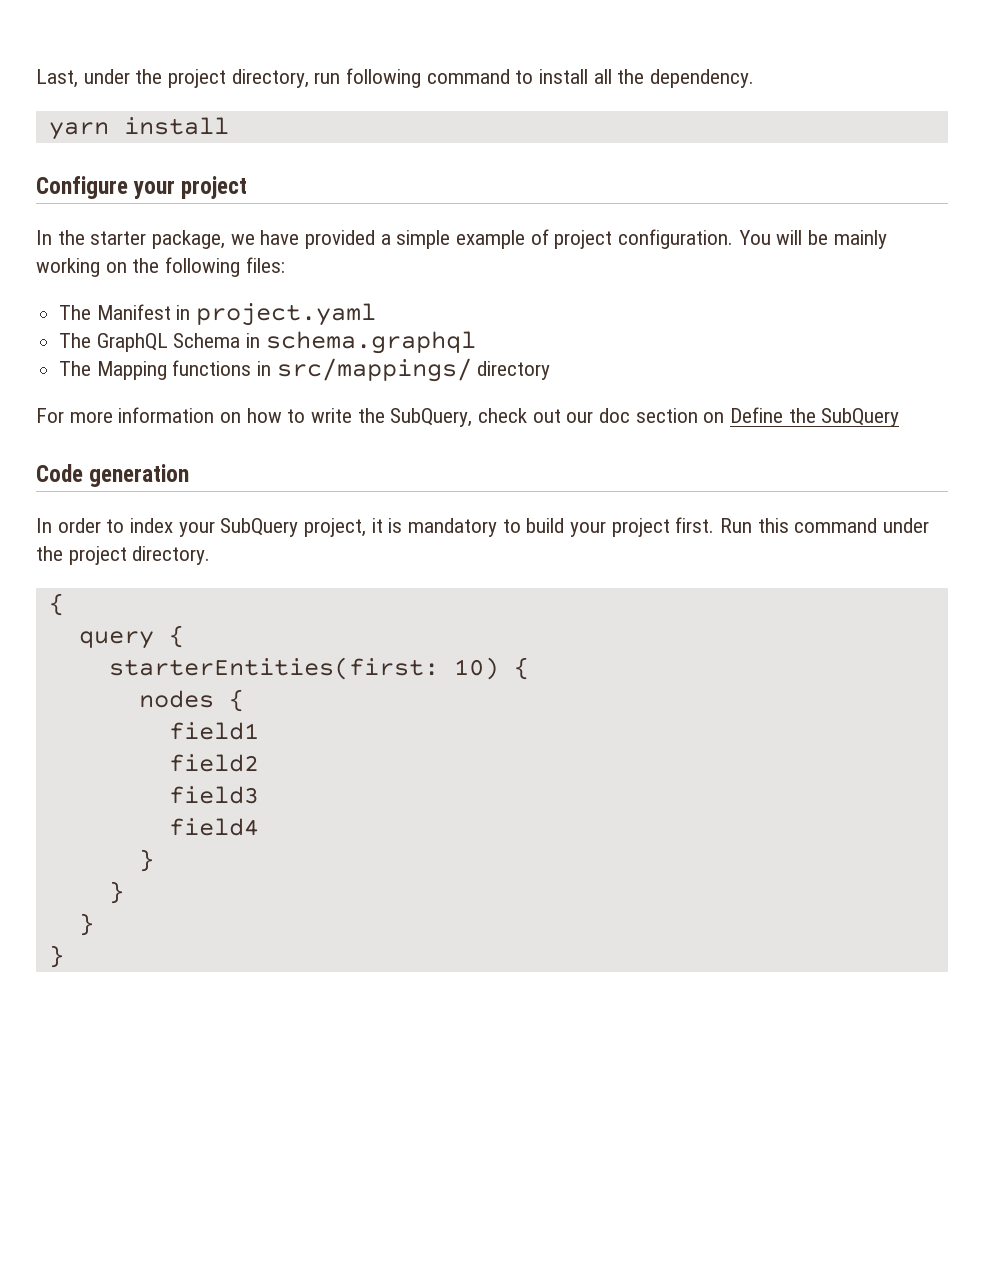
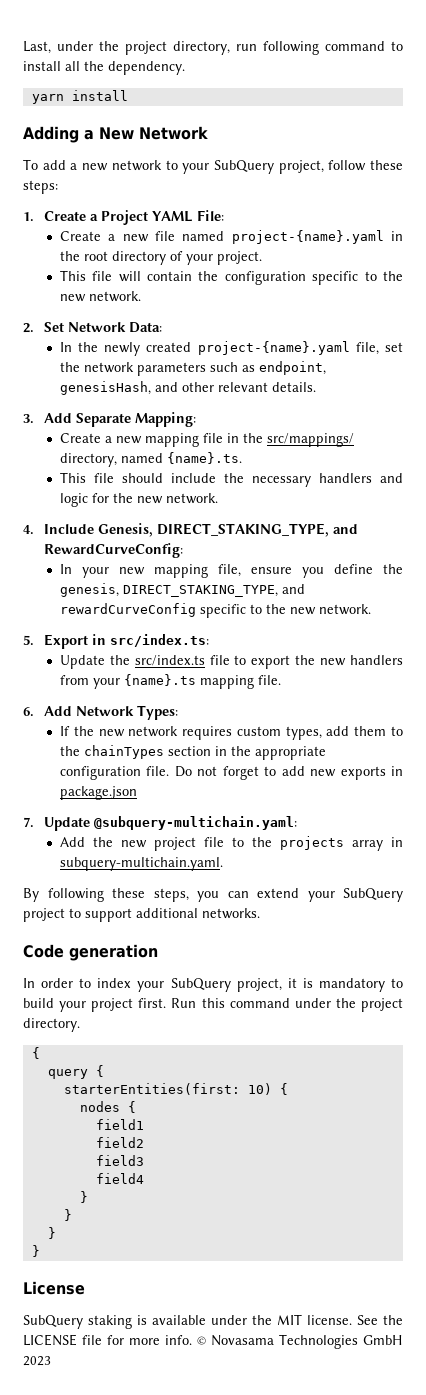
[36,176,248,199] [36,229,887,249] [36,257,285,277] [59,303,377,326] [59,331,476,354] [59,358,551,382] [36,407,900,427] Configure your project // In the starter package, we have provided a simple example of project configuration. You will be mainly working on the following files: // The Manifest in project.yaml // The GraphQL Schema in schema.graphql // The Mapping functions in src/mappings/ directory // For more information on how to write the SubQuery, check out our doc section on Define the SubQuery -> [23,126,208,143] [23,159,403,174] [23,180,58,194] [23,210,224,225] [59,230,403,244] [59,251,262,265] [59,270,403,285] [59,291,141,302] [23,322,162,333] [59,341,403,356] [59,361,326,376] [59,381,316,395] [23,412,196,427] [59,433,354,447] [59,452,242,467] [59,472,403,487] [59,493,218,507] [23,523,358,537] [43,543,183,558] [59,564,403,578] [59,583,305,597] [59,603,371,618] [23,634,209,649] [59,655,403,669] [59,674,281,689] [23,705,178,720] [59,726,403,740] [59,745,326,760] [59,766,404,780] [59,786,137,800] [23,816,297,831] [59,836,403,851] [59,857,223,871] [23,888,403,902] [23,908,260,922] Adding a New Network // To add a new network to your SubQuery project, follow these steps: // 1. Create a Project YAML File: // Create a new file named project-{name}.yaml in the root directory of your project. // This file will contain the configuration specific to the new network. // 2. Set Network Data: // In the newly created project-{name}.yaml file, set the network parameters such as endpoint, genesisHash, and other relevant details. // 3. Add Separate Mapping: // Create a new mapping file in the src/mappings/ directory, named {name}.ts. // This file should include the necessary handlers and logic for the new network. // 4. Include Genesis, DIRECT_STAKING_TYPE, and RewardCurveConfig: // In your new mapping file, ensure you define the genesis, DIRECT_STAKING_TYPE, and rewardCurveConfig specific to the new network. // 5. Export in src/index.ts: // Update the src/index.ts file to export the new handlers from your {name}.ts mapping file. // 6. Add Network Types: // If the new network requires custom types, add them to the chainTypes section in the appropriate configuration file. Do not forget to add new exports in package.json // 7. Update @subquery-multichain.yaml: // Add the new project file to the projects array in subquery-multichain.yaml. // By following these steps, you can extend your SubQuery project to support additional networks.
(64, 956) none -> [23,1281,85,1295] [23,1314,403,1329] [23,1334,403,1349] [23,1356,51,1366] // License // SubQuery staking is available under the MIT license. See the LICENSE file for more info. © Novasama Technologies GmbH 2023

